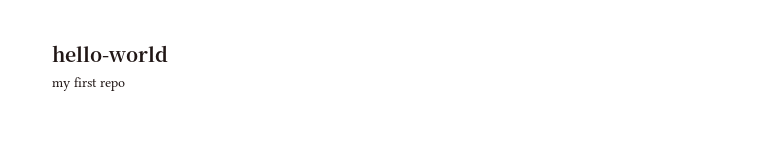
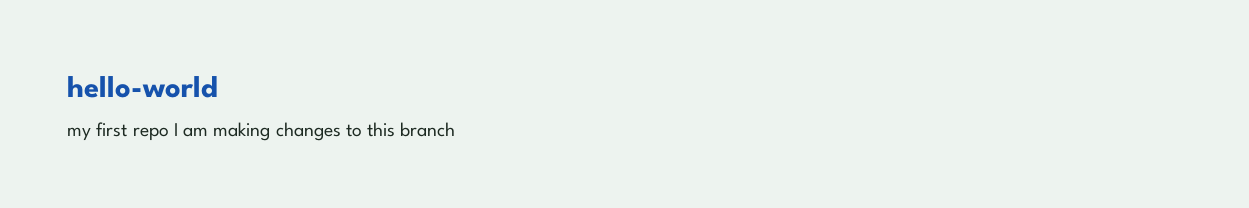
(125, 85) none -> [173,122,456,141] I am making changes to this branch

